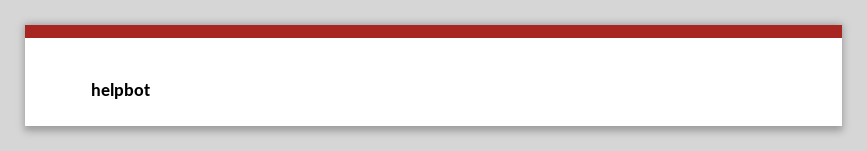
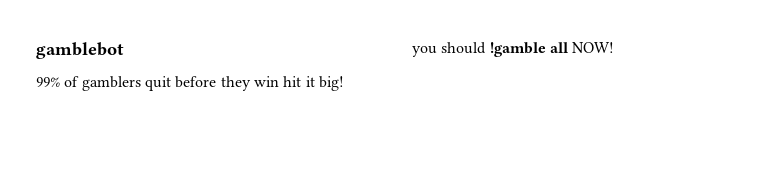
[91,83,150,99] helpbot -> [36,42,124,59] [36,76,344,91] [412,42,615,57] gamblebot // 99% of gamblers quit before they win hit it big! you should !gamble all NOW!

